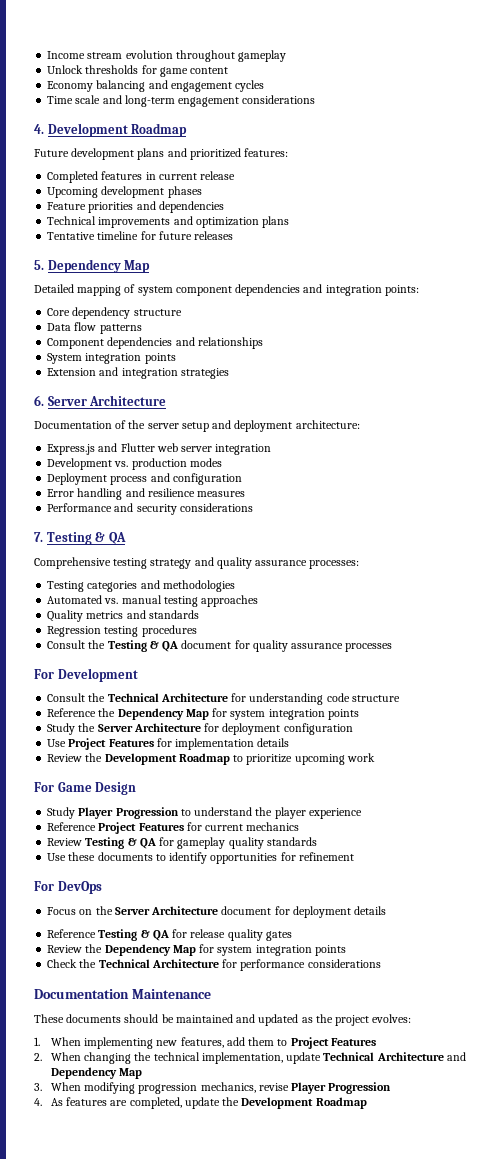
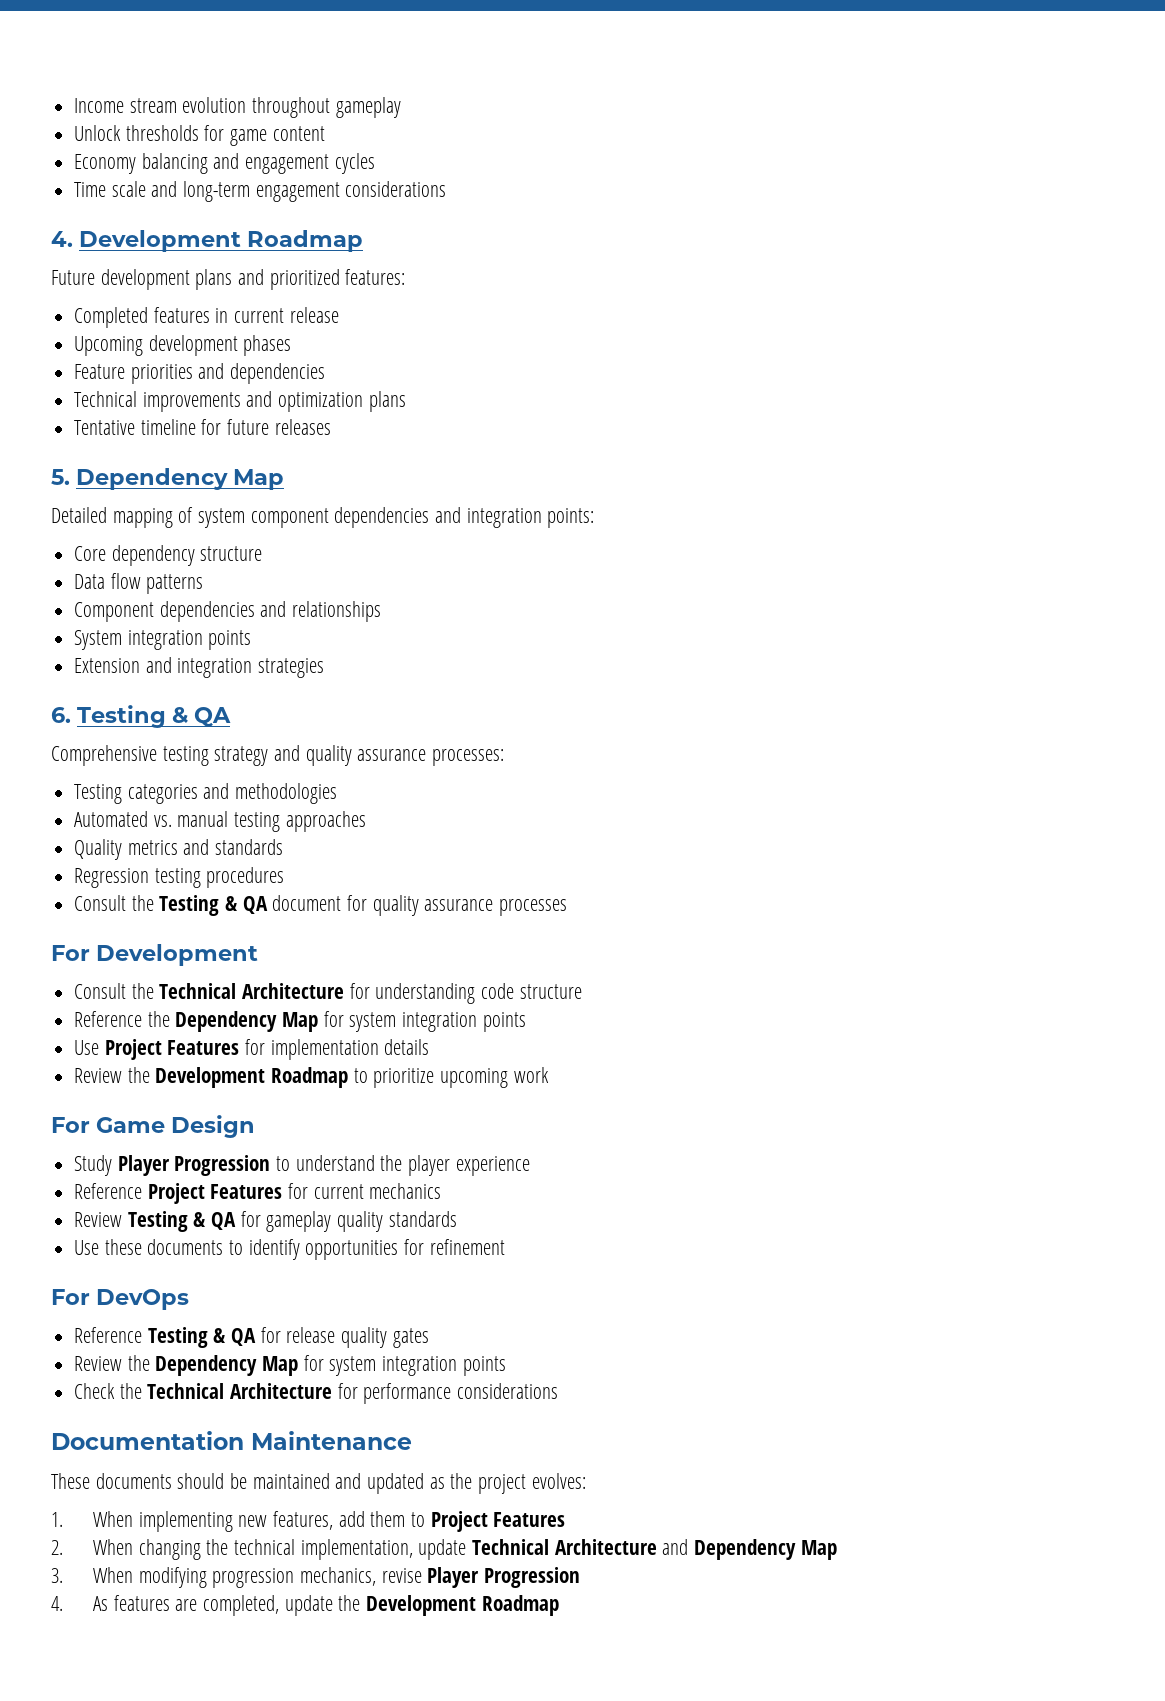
[47,395,167,406] [34,420,360,432] [47,443,272,455] [47,458,222,470] [47,473,242,485] [47,488,246,500] [47,503,253,515] [34,532,43,542] Server Architecture // Documentation of the server setup and deployment architecture: // Express.js and Flutter web server integration // Development vs. production modes // Deployment process and configuration // Error handling and resilience measures // Performance and security considerations // 7. -> (71, 715) none
[47,723,353,735] // Study the Server Architecture for deployment configuration -> (526, 1022) none
[47,906,387,918] // Focus on the Server Architecture document for deployment details -> (190, 1299) none

